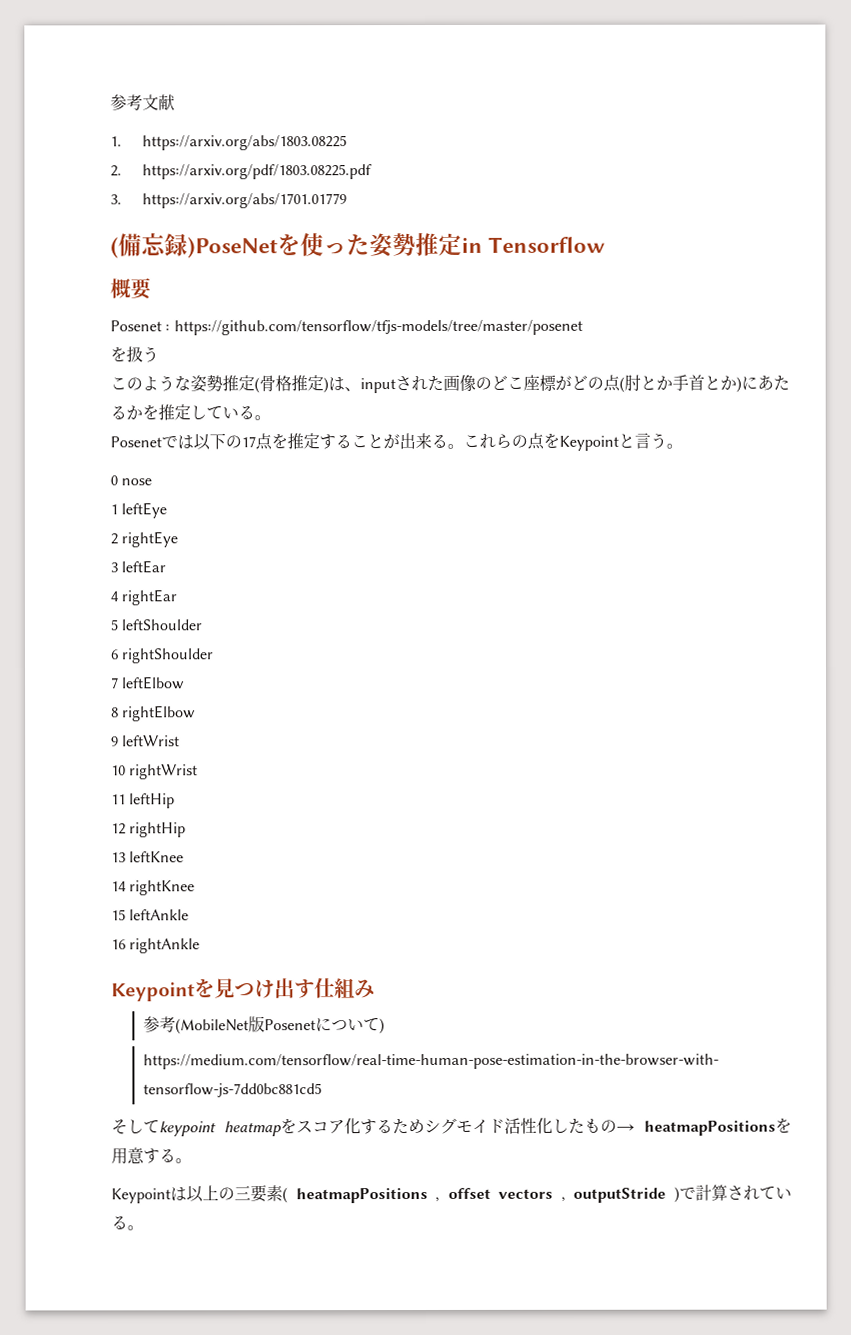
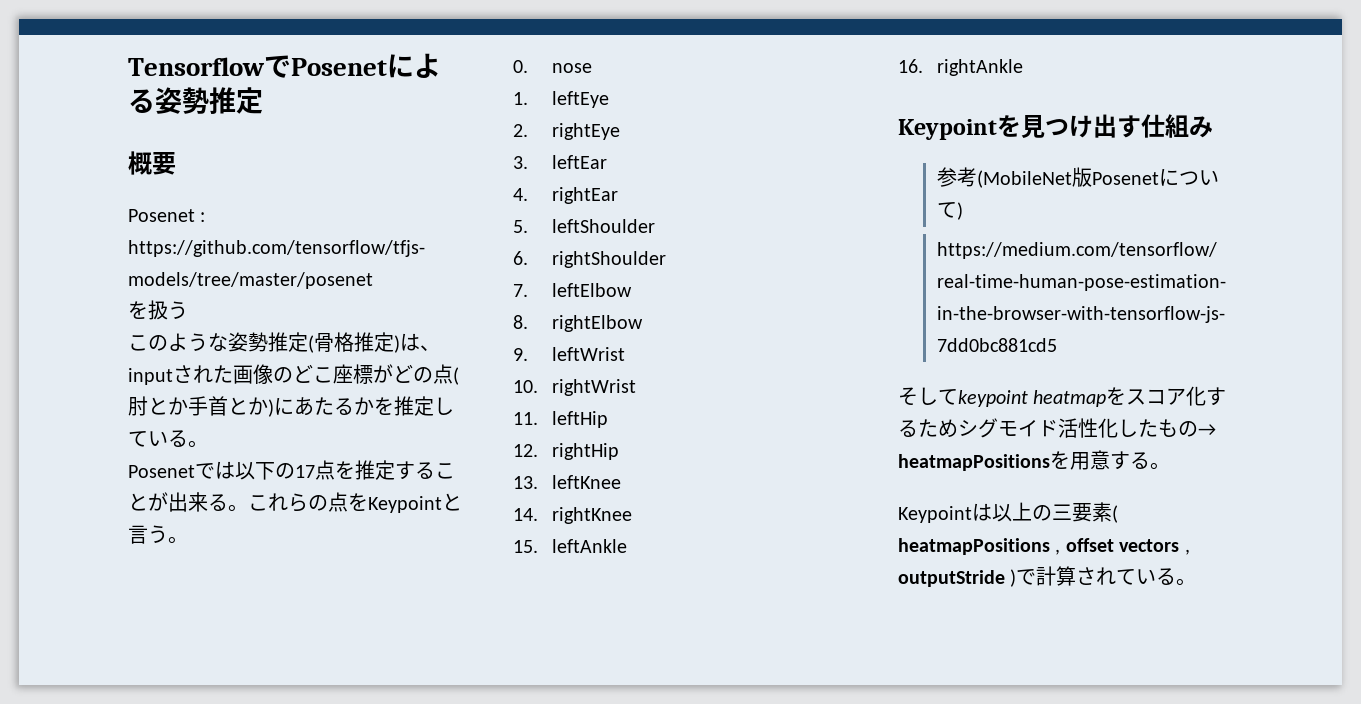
[110,94,175,111] [110,135,347,151] [110,164,372,180] [110,193,347,209] [110,232,606,259] 参考文献 // 1. https://arxiv.org/abs/1803.08225 // 2. https://arxiv.org/pdf/1803.08225.pdf // 3. https://arxiv.org/abs/1701.01779 // (備忘録)PoseNetを使った姿勢推定in Tensorflow -> [128,53,441,78] [128,87,263,114] TensorflowでPosenetによる姿勢推定
[110,475,118,486] 0 -> [513,60,528,73] 0.
[110,504,118,515] 1 -> [513,92,528,105] 1.
[110,533,118,545] 2 -> [513,124,528,137] 2.
[110,562,118,573] 3 -> [513,156,528,169] 3.
[110,591,119,602] 4 -> [513,188,528,201] 4.
[110,619,118,631] 5 -> [513,220,528,233] 5.
[110,649,118,660] 6 -> [513,251,528,265] 6.
[111,677,119,689] 7 -> [513,284,528,297] 7.
[111,707,119,718] 8 -> [513,315,528,329] 8.
[111,736,119,747] 9 -> [513,348,528,361] 9.
[111,765,126,776] 10 -> [513,380,538,393] 10.
[111,794,126,805] 11 -> [513,412,538,425] 11.
[111,823,126,835] 12 -> [513,444,538,457] 12.
[111,852,126,863] 13 -> [513,476,538,489] 13.
[111,881,127,892] 14 -> [513,508,538,521] 14.
[111,909,126,921] 15 -> [513,540,538,553] 15.
[111,939,126,950] 16 -> [898,59,923,73] 16.

